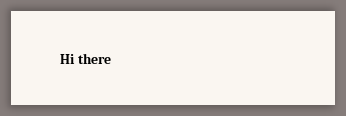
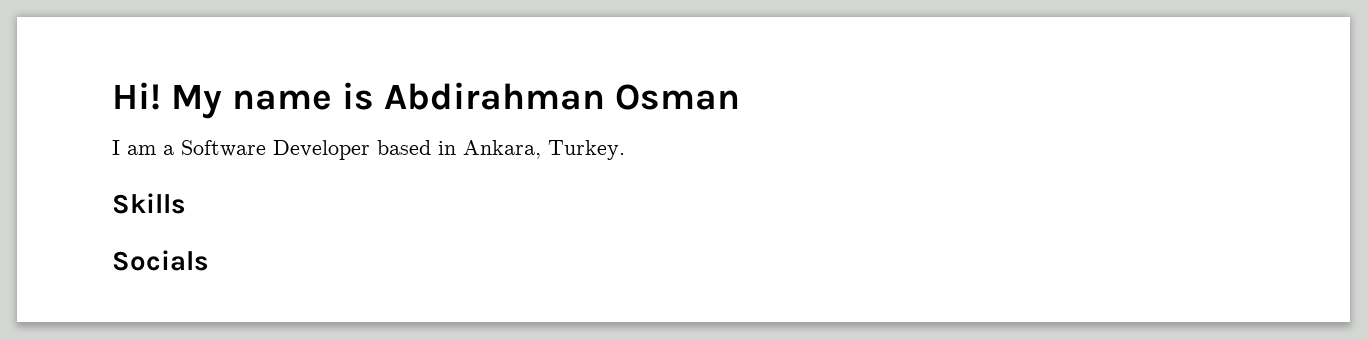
[60,53,111,64] Hi there -> [112,82,740,119] [112,140,625,160] [112,193,186,214] [112,250,209,271] Hi! My name is Abdirahman Osman // I am a Software Developer based in Ankara, Turkey. // Skills // Socials

